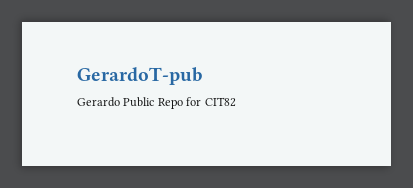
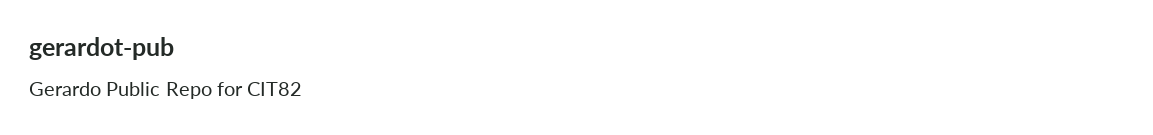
[77,67,203,85] GerardoT-pub -> [29,37,174,60] gerardot-pub

